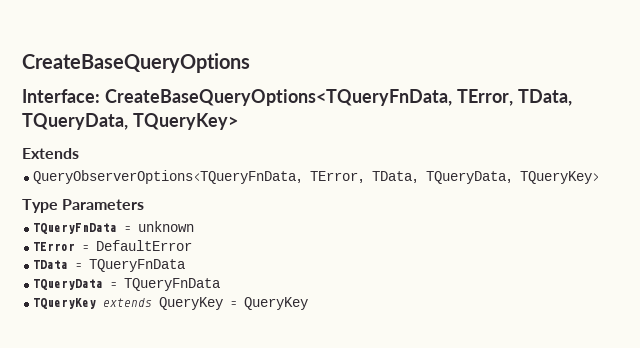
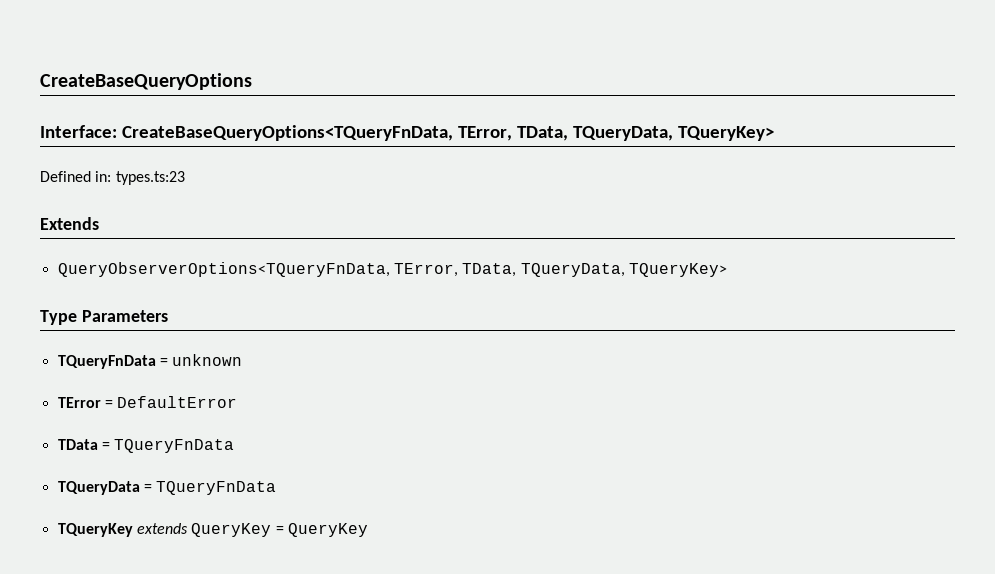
(238, 121) none -> [40,171,185,185] // Defined in: types.ts:23

